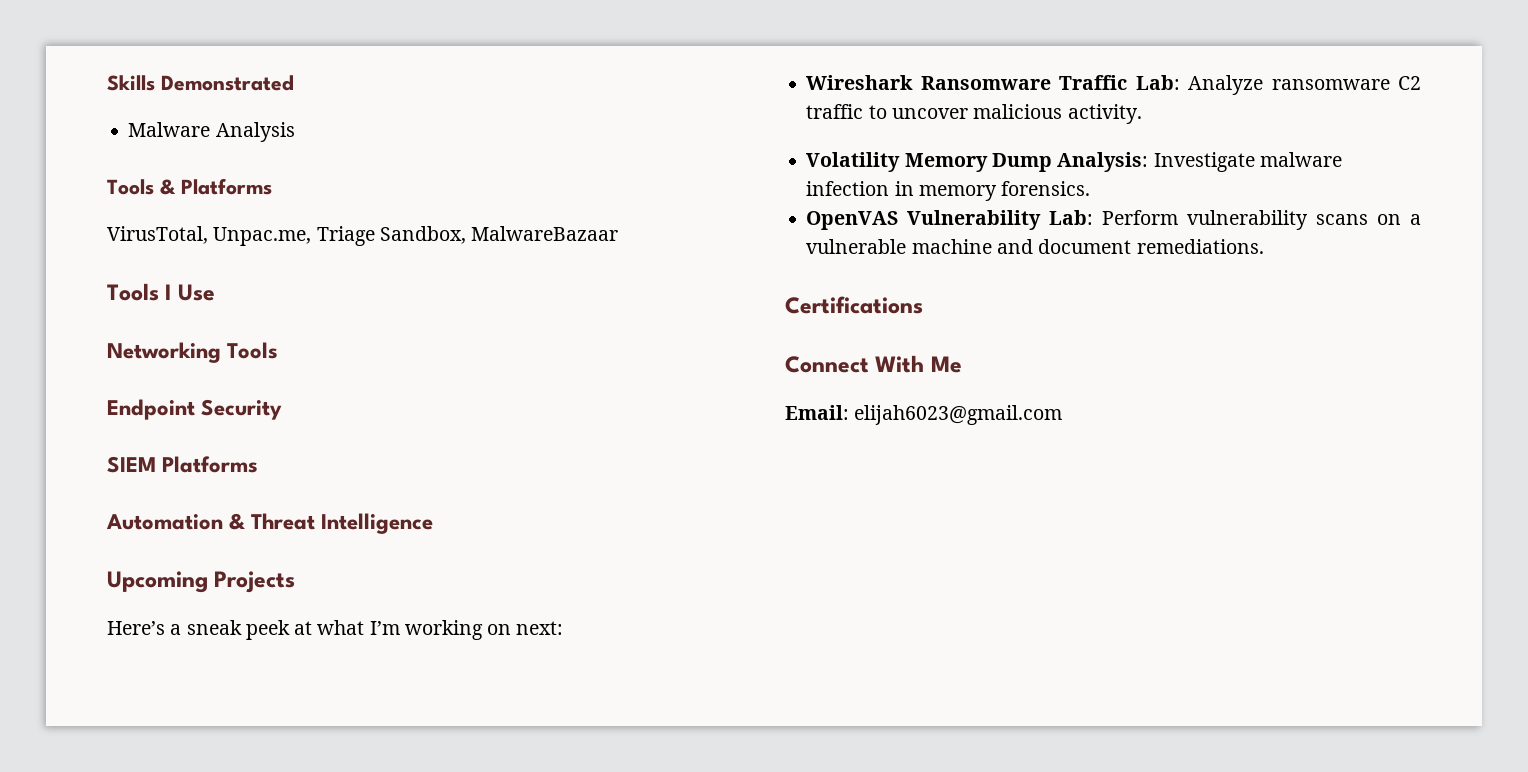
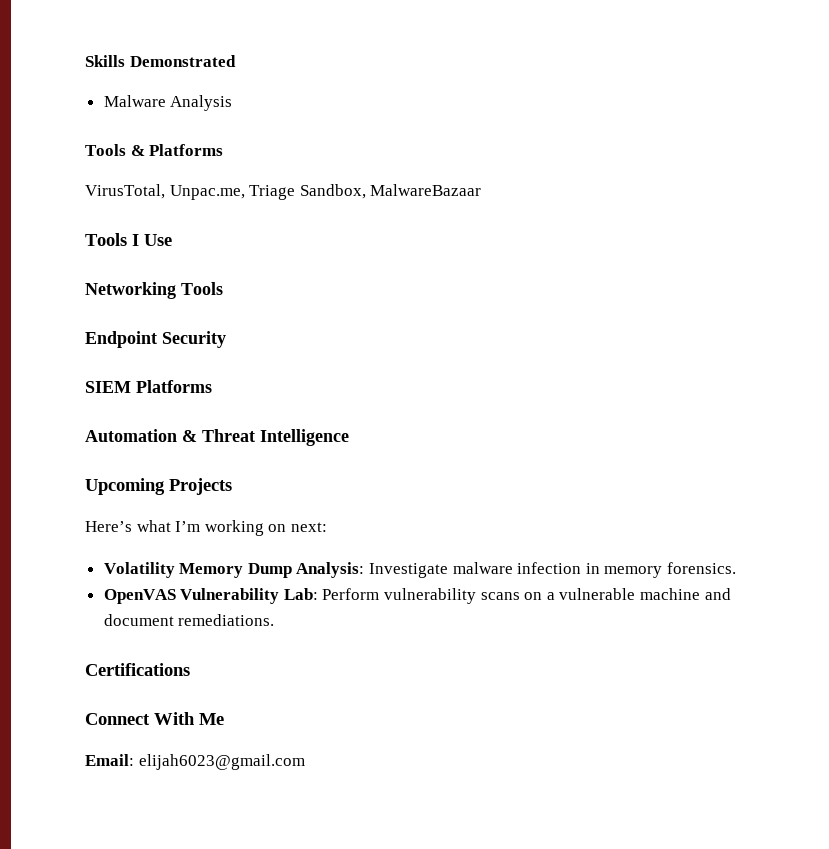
[170,620,313,640] a sneak peek at -> (132, 526) none
[806,75,1421,95] [806,104,1142,124] // Wireshark Ransomware Traffic Lab: Analyze ransomware C2 traffic to uncover malicious activity. -> (327, 527) none

